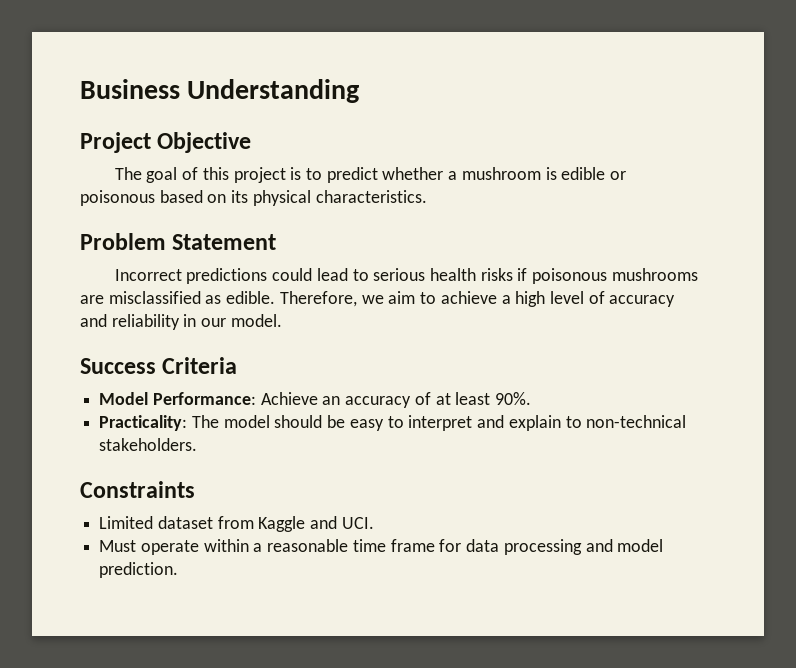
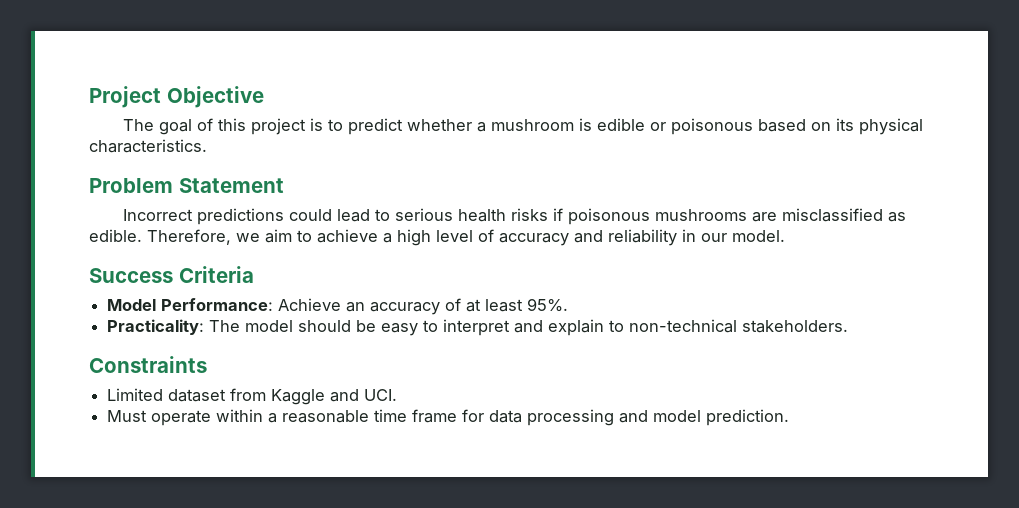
[80,79,360,103] Business Understanding // -> (89, 97) none
[495,392,532,405] 90%. -> [527,298,569,312] 95%.

